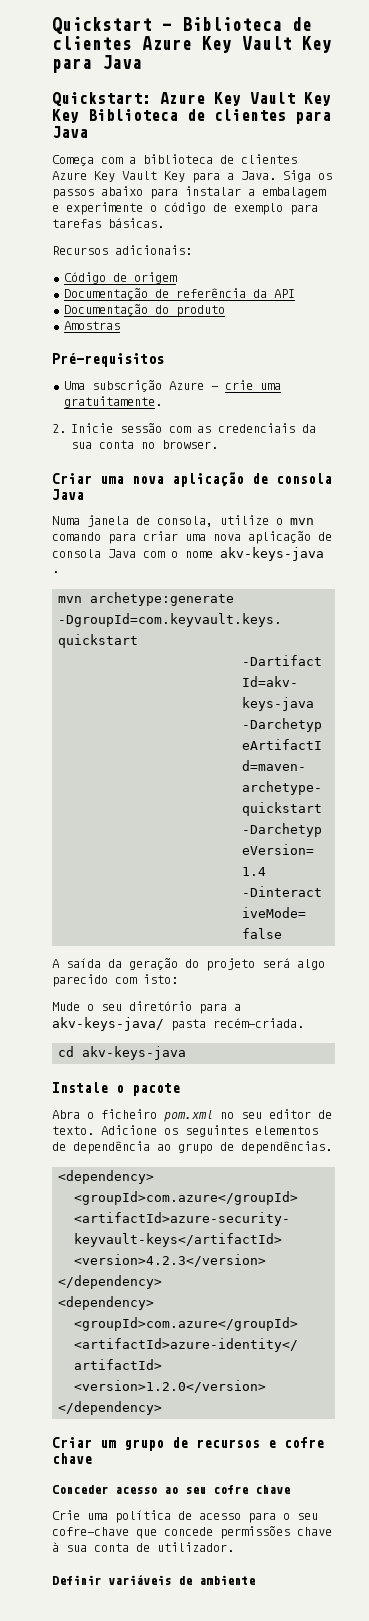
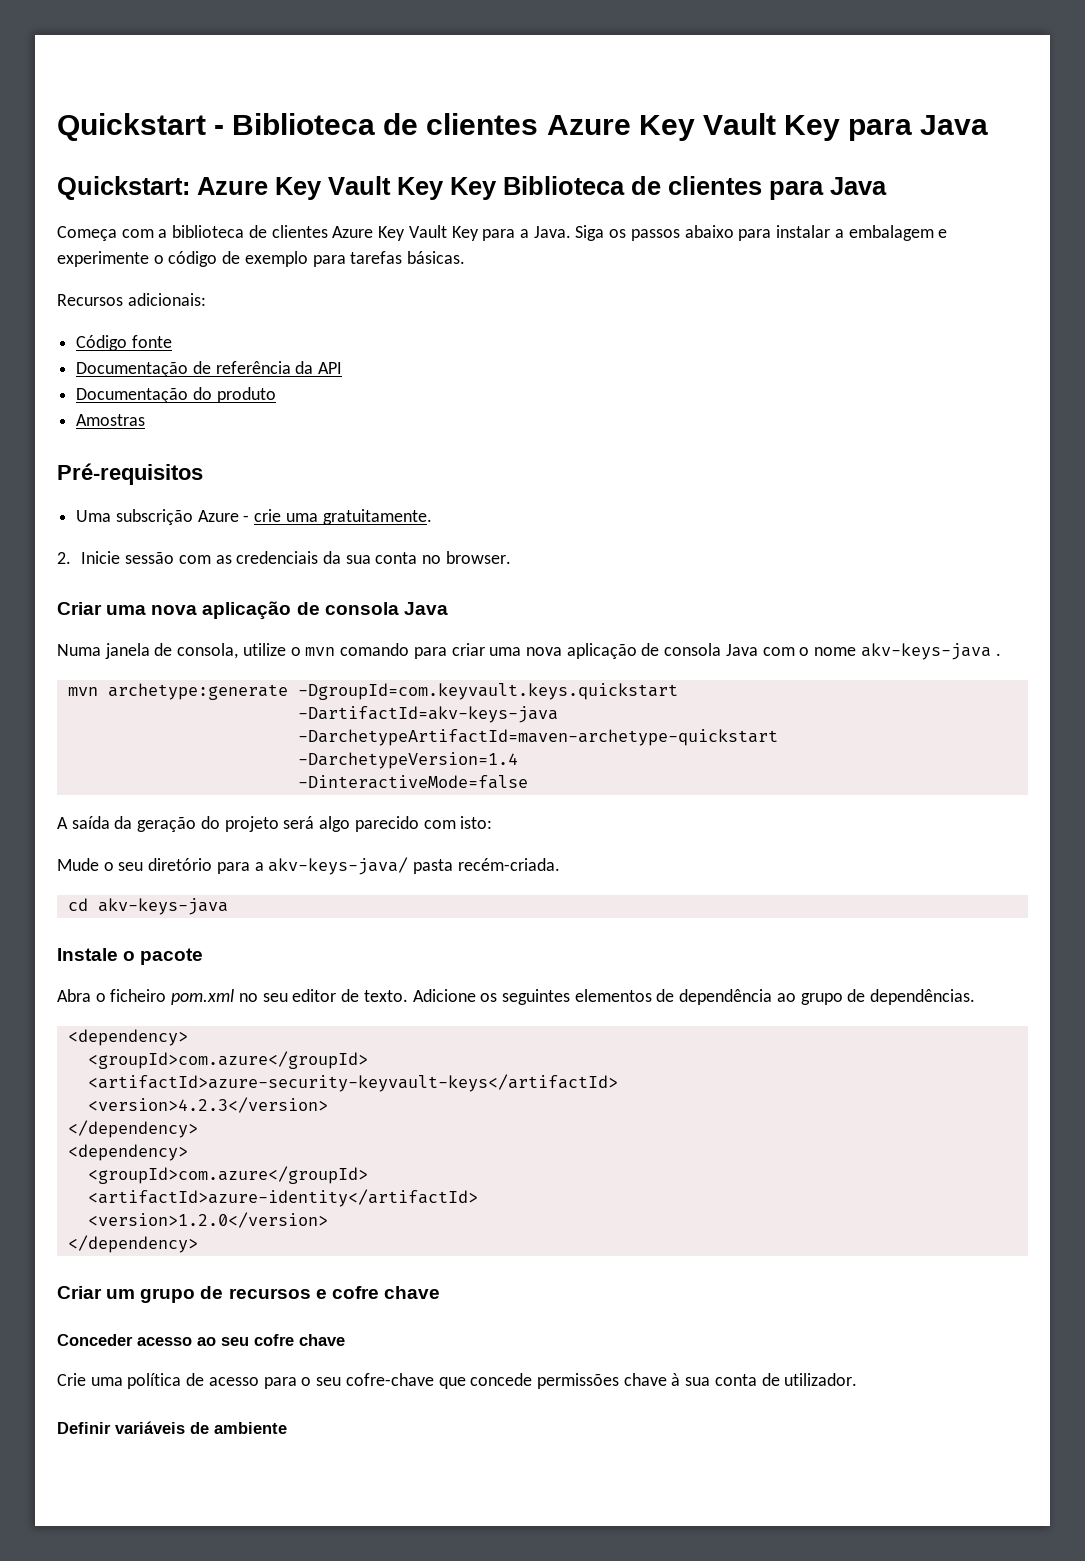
[112,272,177,284] de origem -> [131,335,172,348] fonte

